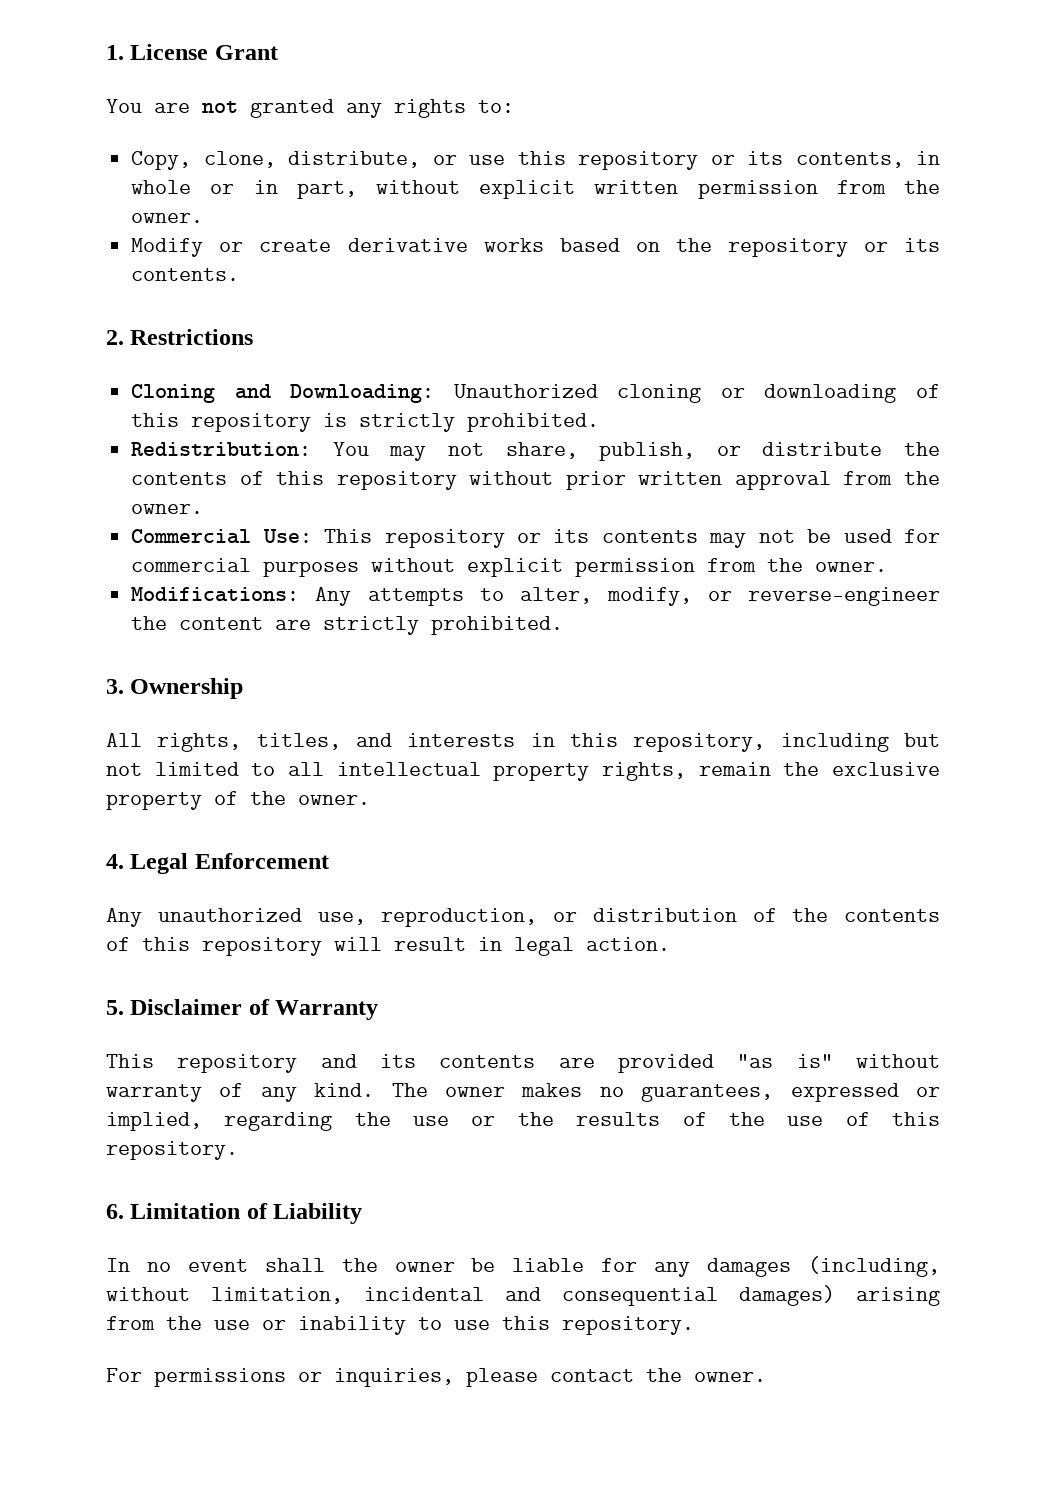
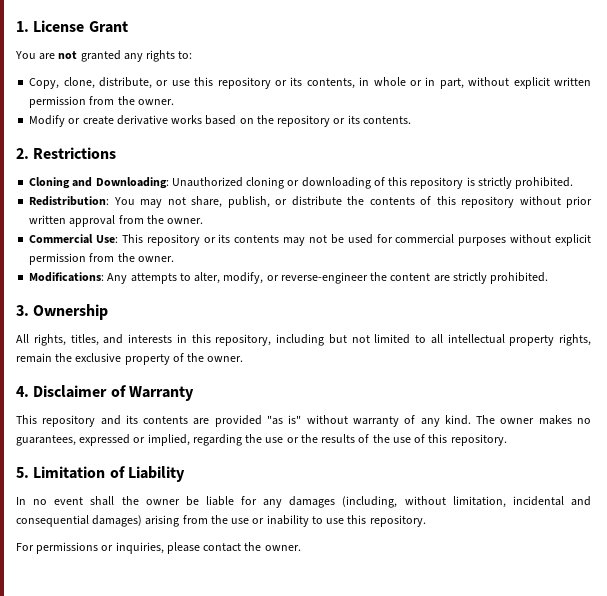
[130,853,329,874] [106,908,940,927] [106,937,670,956] [106,1000,124,1015] Legal Enforcement // Any unauthorized use, reproduction, or distribution of the contents of this repository will result in legal action. // 5. -> (29, 391) none
[106,1204,124,1219] 6. -> [16,467,29,478] 5.

